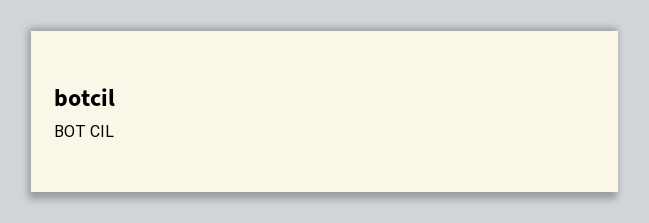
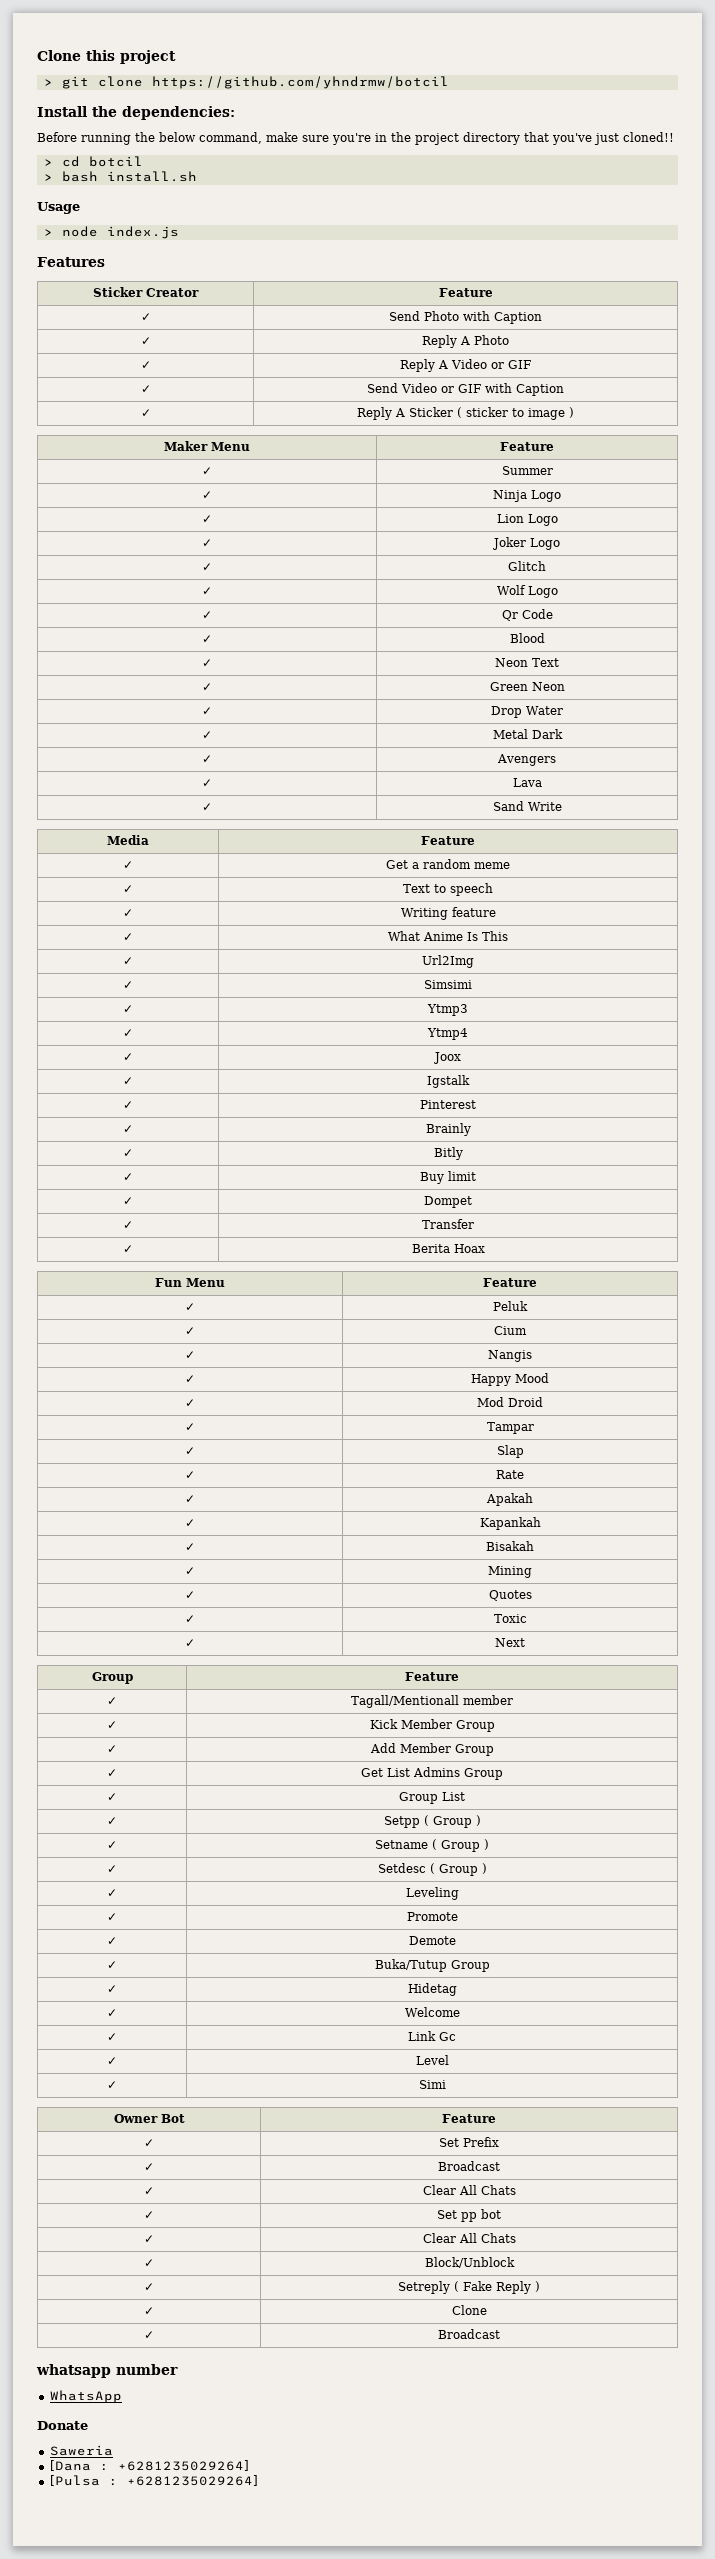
[54,88,115,107] [54,125,115,137] botcil // BOT CIL -> [37,50,176,64] [43,76,449,89] [37,106,235,120] [37,132,674,145] [43,156,143,167] [43,171,197,182] [37,202,80,214] [43,226,179,239] [37,257,105,267] [93,287,199,297] [438,288,493,297] [140,313,151,321] [389,311,542,324] [140,337,151,345] [422,335,510,348] [140,361,151,369] [400,359,531,372] [140,385,151,393] [367,383,564,396] [140,409,151,417] [357,407,574,420] [164,441,250,451] [500,442,554,451] [202,467,212,475] [501,466,553,475] [202,491,212,499] [493,490,561,502] [202,515,212,523] [496,514,558,526] [202,539,212,547] [492,537,560,550] [202,563,212,571] [508,561,546,571] [202,587,212,595] [496,585,558,598] [202,611,212,619] [501,609,553,621] [202,635,212,643] [509,633,545,643] [202,659,212,667] [495,658,559,667] [202,683,212,691] [489,682,565,691] [202,707,212,715] [491,706,563,718] [202,731,212,739] [492,729,563,739] [202,755,212,763] [497,754,556,766] [202,779,212,787] [512,778,542,787] [202,803,212,811] [492,801,562,811] [107,835,149,845] [421,836,476,845] [123,861,133,869] [386,859,511,869] [123,885,133,893] [403,883,494,896] [123,909,133,917] [400,907,496,920] [123,933,133,941] [388,931,509,941] [123,957,133,965] [422,955,475,968] [123,981,133,989] [424,980,473,989] [123,1005,133,1013] [427,1004,469,1016] [123,1029,133,1037] [427,1028,469,1040] [123,1053,133,1061] [433,1052,462,1064] [123,1077,133,1085] [427,1075,471,1088] [123,1101,133,1109] [420,1100,477,1109] [123,1125,133,1133] [425,1123,471,1136] [123,1149,133,1157] [433,1147,463,1160] [123,1173,133,1181] [420,1171,477,1184] [123,1197,133,1205] [424,1196,473,1208] [123,1221,133,1229] [422,1219,475,1229] [123,1245,133,1253] [411,1244,485,1253] [155,1278,225,1287] [483,1278,537,1287] [185,1303,195,1311] [493,1301,528,1311] [185,1327,195,1335] [494,1326,527,1335] [185,1351,195,1359] [488,1350,532,1362] [185,1375,195,1383] [471,1373,549,1386] [185,1399,195,1407] [477,1397,543,1407] [185,1423,195,1431] [486,1422,534,1434] [185,1447,195,1455] [496,1445,524,1458] [185,1471,195,1479] [496,1470,524,1479] [185,1495,195,1503] [486,1493,533,1506] [185,1519,195,1527] [479,1517,541,1530] [185,1543,195,1551] [486,1541,534,1551] [185,1567,195,1575] [488,1566,532,1578] [185,1591,195,1599] [488,1590,532,1601] [185,1615,195,1623] [493,1614,527,1623] [185,1639,195,1647] [495,1638,525,1647] [91,1672,133,1684] [405,1672,460,1681] [107,1697,117,1705] [351,1695,513,1708] [107,1721,117,1729] [369,1719,495,1732] [107,1745,117,1753] [369,1743,494,1756] [107,1769,117,1777] [361,1767,504,1780] [107,1793,117,1801] [399,1792,466,1804] [107,1817,117,1825] [383,1815,481,1828] [107,1841,117,1849] [375,1839,490,1852] [107,1865,117,1873] [377,1863,487,1876] [107,1889,117,1897] [405,1887,459,1900] [107,1913,117,1921] [406,1912,458,1921] [107,1937,117,1945] [408,1936,456,1945] [107,1961,117,1969] [374,1959,490,1972] [107,1985,117,1993] [407,1983,457,1996] [107,2009,117,2017] [404,2007,460,2017] [107,2033,117,2041] [408,2031,457,2041] [107,2057,117,2065] [415,2055,449,2065] [107,2081,117,2089] [418,2080,446,2089] [113,2114,185,2123] [442,2114,497,2123] [144,2139,154,2147] [439,2137,500,2147] [144,2163,154,2171] [438,2161,501,2171] [144,2187,154,2195] [422,2185,516,2195] [144,2211,154,2219] [437,2209,502,2222] [144,2235,154,2243] [422,2233,516,2243] [144,2259,154,2267] [424,2257,515,2268] [144,2283,154,2291] [398,2281,540,2294] [144,2307,154,2315] [451,2305,487,2315] [144,2331,154,2339] [438,2329,501,2339] [36,2364,178,2378] [49,2390,122,2403] [37,2421,88,2430] [49,2445,113,2456] [49,2460,249,2471] [49,2475,258,2486] Clone this project // > git clone https://github.com/yhndrmw/botcil // Install the dependencies: // Before running the below command, make sure you're in the project directory that you've just cloned!! // > cd botcil // > bash install.sh // Usage // > node index.js // Features // Sticker Creator | Feature // ✓ | Send Photo with Caption // ✓ | Reply A Photo // ✓ | Reply A Video or GIF // ✓ | Send Video or GIF with Caption // ✓ | Reply A Sticker ( sticker to image ) // Maker Menu | Feature // ✓ | Summer // ✓ | Ninja Logo // ✓ | Lion Logo // ✓ | Joker Logo // ✓ | Glitch // ✓ | Wolf Logo // ✓ | Qr Code // ✓ | Blood // ✓ | Neon Text // ✓ | Green Neon // ✓ | Drop Water // ✓ | Metal Dark // ✓ | Avengers // ✓ | Lava // ✓ | Sand Write // Media | Feature // ✓ | Get a random meme // ✓ | Text to speech // ✓ | Writing feature // ✓ | What Anime Is This // ✓ | Url2Img // ✓ | Simsimi // ✓ | Ytmp3 // ✓ | Ytmp4 // ✓ | Joox // ✓ | Igstalk // ✓ | Pinterest // ✓ | Brainly // ✓ | Bitly // ✓ | Buy limit // ✓ | Dompet // ✓ | Transfer // ✓ | Berita Hoax // Fun Menu | Feature // ✓ | Peluk // ✓ | Cium // ✓ | Nangis // ✓ | Happy Mood // ✓ | Mod Droid // ✓ | Tampar // ✓ | Slap // ✓ | Rate // ✓ | Apakah // ✓ | Kapankah // ✓ | Bisakah // ✓ | Mining // ✓ | Quotes // ✓ | Toxic // ✓ | Next // Group | Feature // ✓ | Tagall/Mentionall member // ✓ | Kick Member Group // ✓ | Add Member Group // ✓ | Get List Admins Group // ✓ | Group List // ✓ | Setpp ( Group ) // ✓ | Setname ( Group ) // ✓ | Setdesc ( Group ) // ✓ | Leveling // ✓ | Promote // ✓ | Demote // ✓ | Buka/Tutup Group // ✓ | Hidetag // ✓ | Welcome // ✓ | Link Gc // ✓ | Level // ✓ | Simi // Owner Bot | Feature // ✓ | Set Prefix // ✓ | Broadcast // ✓ | Clear All Chats // ✓ | Set pp bot // ✓ | Clear All Chats // ✓ | Block/Unblock // ✓ | Setreply ( Fake Reply ) // ✓ | Clone // ✓ | Broadcast // whatsapp number // WhatsApp // Donate // Saweria // [Dana : +6281235029264] // [Pulsa : +6281235029264]

